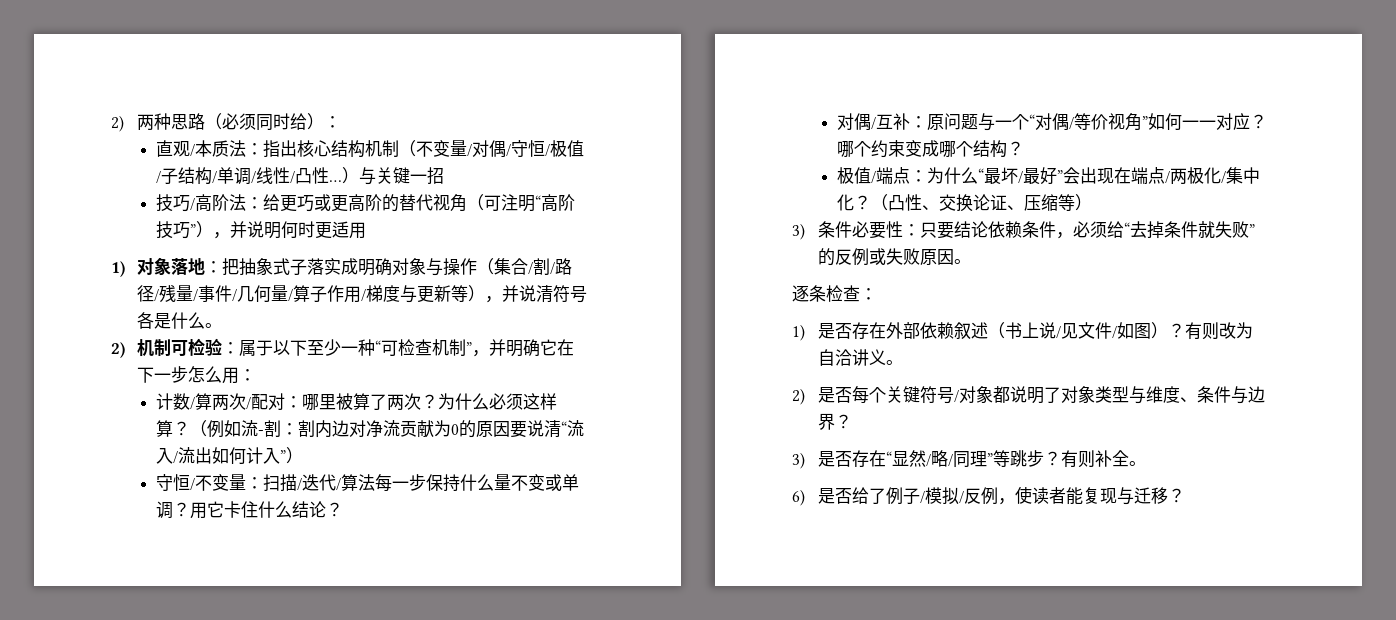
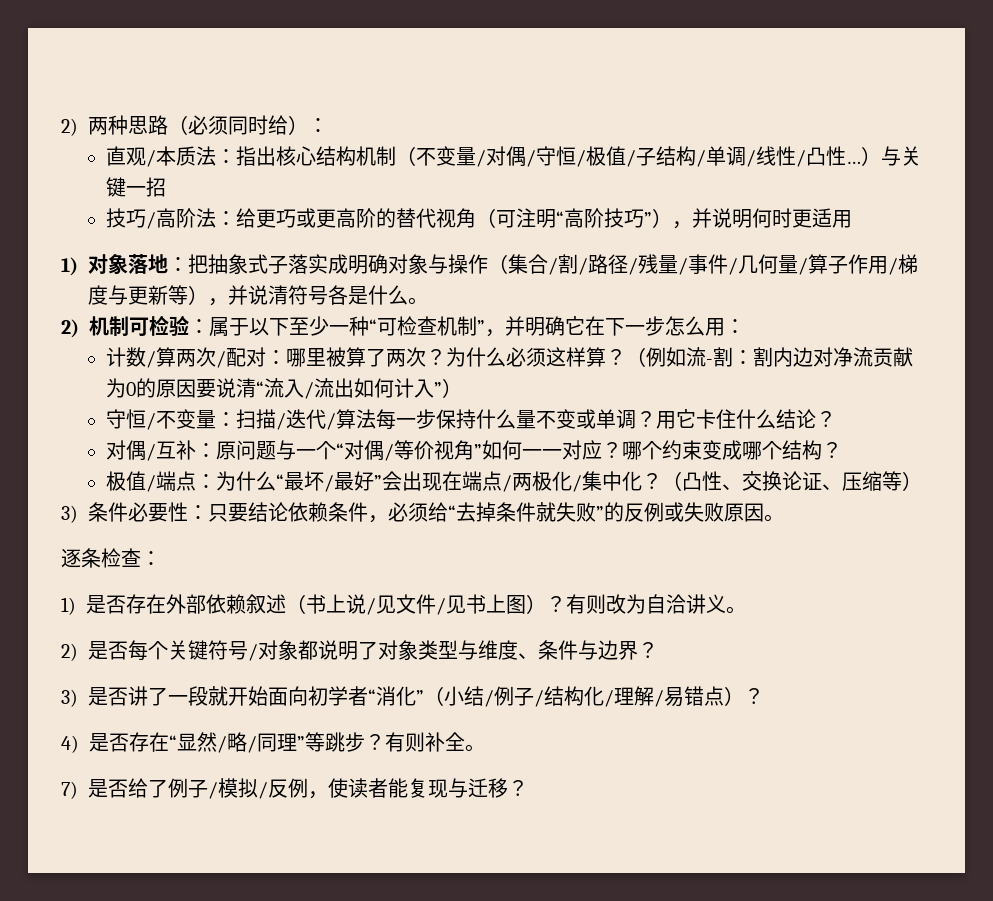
[1117,322,1135,339] 如 -> [446,594,506,614] 见书上
(853, 459) none -> [128,686,764,707] [61,733,129,753] 讲了一段就开始面向初学者“消化”（小结/例子/结构化/理解/易错点）？ // 4)是否
[792,489,805,506] 6) -> [61,781,78,799] 7)

